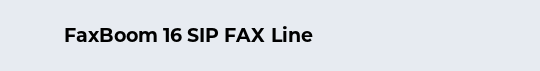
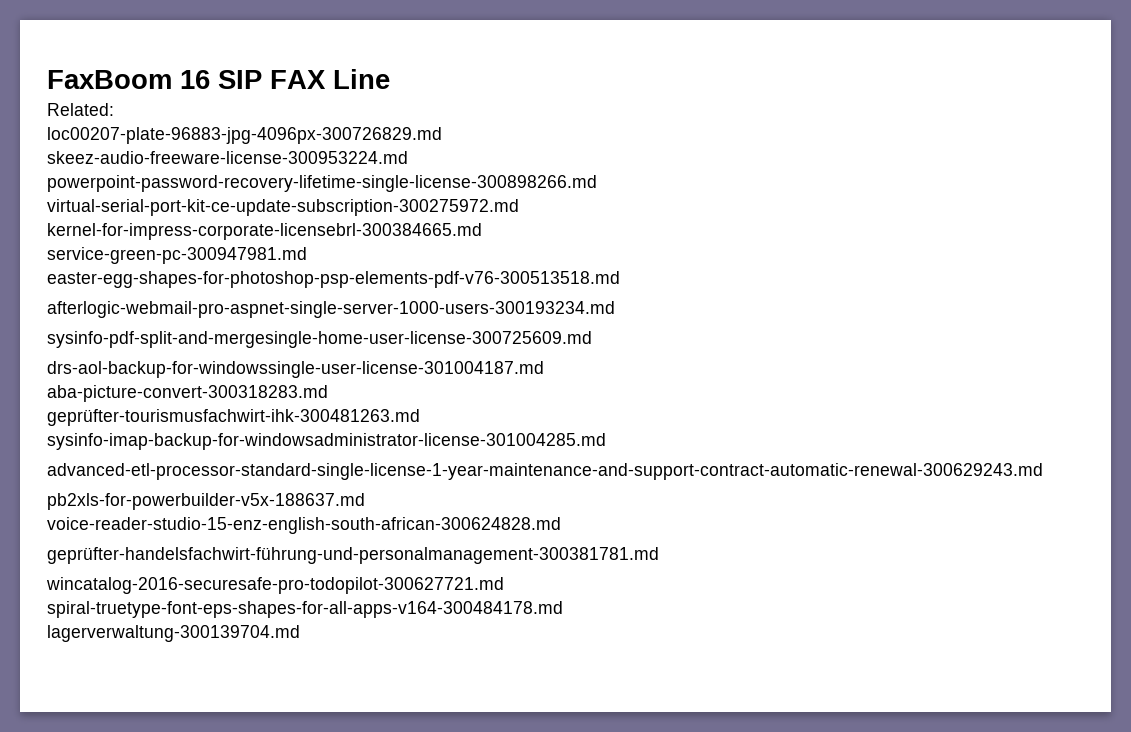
(313, 34) none -> [47,103,114,116] [47,127,442,144] [47,151,408,164] [47,175,597,192] [47,199,519,216] [47,223,482,240] [47,247,307,264] [47,271,620,288] [47,301,615,318] [47,331,592,348] [47,361,544,378] [47,385,328,402] [47,409,420,426] [47,433,606,450] [47,463,1043,480] [47,493,365,510] [47,517,561,534] [47,547,659,564] [46,577,504,594] [47,601,563,618] [47,625,300,642] // Related: // loc00207-plate-96883-jpg-4096px-300726829.md // skeez-audio-freeware-license-300953224.md // powerpoint-password-recovery-lifetime-single-license-300898266.md // virtual-serial-port-kit-ce-update-subscription-300275972.md // kernel-for-impress-corporate-licensebrl-300384665.md // service-green-pc-300947981.md // easter-egg-shapes-for-photoshop-psp-elements-pdf-v76-300513518.md // afterlogic-webmail-pro-aspnet-single-server-1000-users-300193234.md // sysinfo-pdf-split-and-mergesingle-home-user-license-300725609.md // drs-aol-backup-for-windowssingle-user-license-301004187.md // aba-picture-convert-300318283.md // geprüfter-tourismusfachwirt-ihk-300481263.md // sysinfo-imap-backup-for-windowsadministrator-license-301004285.md // advanced-etl-processor-standard-single-license-1-year-maintenance-and-support-contract-automatic-renewal-300629243.md // pb2xls-for-powerbuilder-v5x-188637.md // voice-reader-studio-15-enz-english-south-african-300624828.md // geprüfter-handelsfachwirt-führung-und-personalmanagement-300381781.md // wincatalog-2016-securesafe-pro-todopilot-300627721.md // spiral-truetype-font-eps-shapes-for-all-apps-v164-300484178.md // lagerverwaltung-300139704.md

